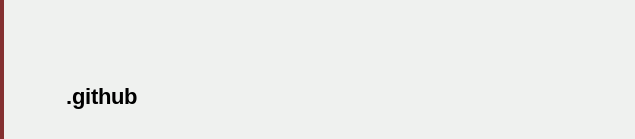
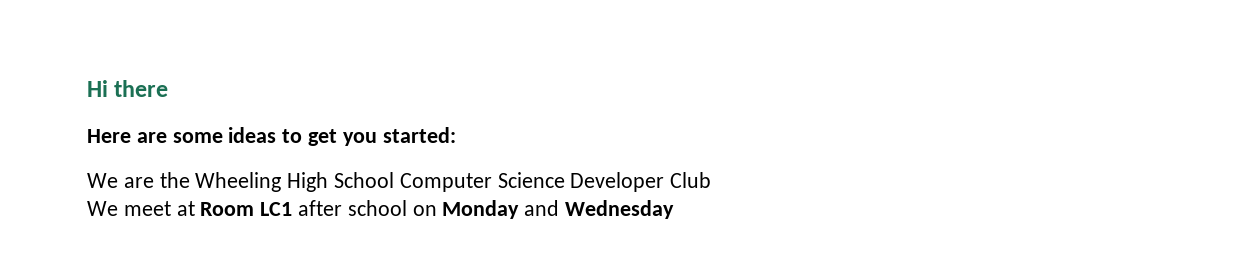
[66,88,137,109] .github -> [87,80,169,97] [87,127,456,146] [87,172,712,192] [87,200,675,219] Hi there // Here are some ideas to get you started: // We are the Wheeling High School Computer Science Developer Club // We meet at Room LC1 after school on Monday and Wednesday

